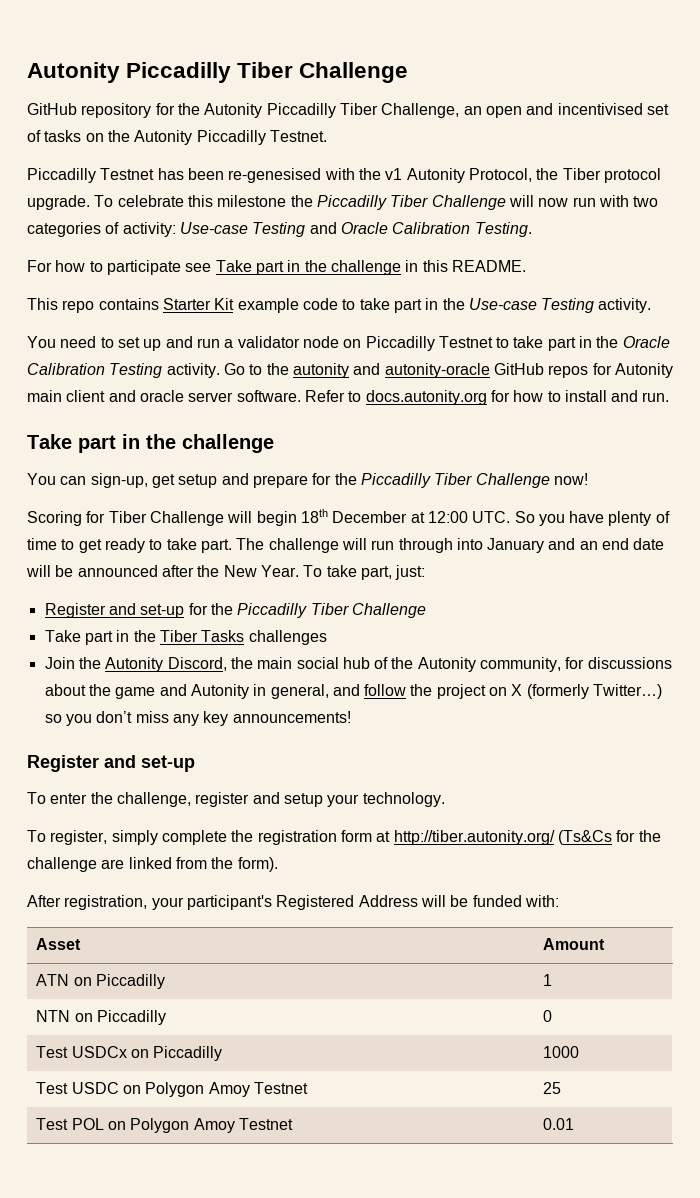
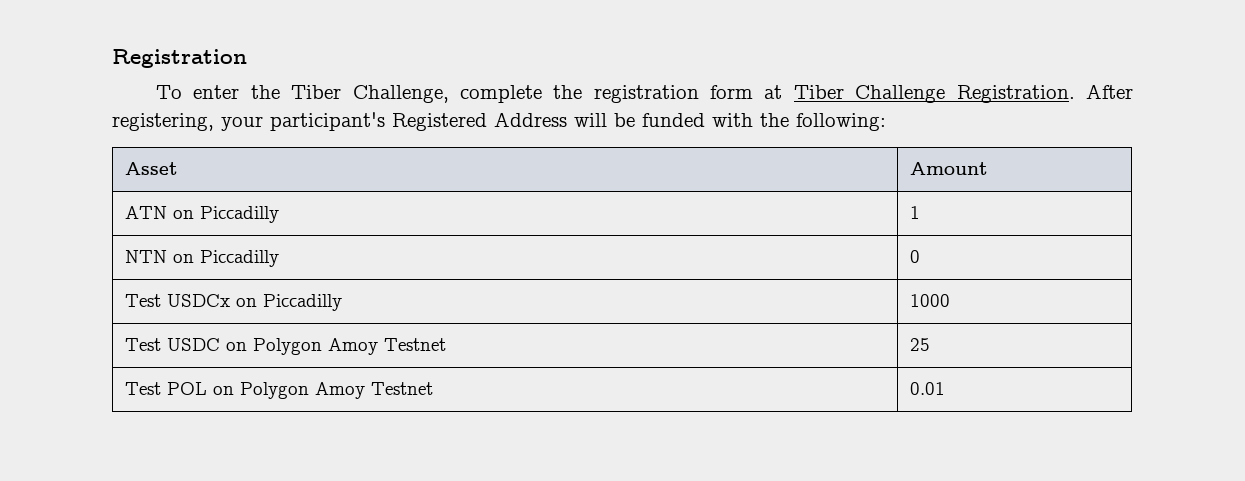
[27,62,409,83] [27,103,669,118] [27,130,327,145] [27,168,661,183] [27,195,659,210] [27,222,532,237] [27,260,526,275] [27,298,652,313] [27,336,670,351] [27,363,673,378] [27,390,670,405] [27,434,274,453] [27,473,588,488] [27,509,670,526] [27,538,665,553] [26,565,426,580] [44,603,426,618] [44,630,327,645] [44,657,672,672] [44,684,663,699] [44,711,351,726] [27,755,195,772] [27,792,445,807] [27,830,158,845] Autonity Piccadilly Tiber Challenge // GitHub repository for the Autonity Piccadilly Tiber Challenge, an open and incentivised set of tasks on the Autonity Piccadilly Testnet. // Piccadilly Testnet has been re-genesised with the v1 Autonity Protocol, the Tiber protocol upgrade. To celebrate this milestone the Piccadilly Tiber Challenge will now run with two categories of activity: Use-case Testing and Oracle Calibration Testing. // For how to participate see Take part in the challenge in this README. // This repo contains Starter Kit example code to take part in the Use-case Testing activity. // You need to set up and run a validator node on Piccadilly Testnet to take part in the Oracle Calibration Testing activity. Go to the autonity and autonity-oracle GitHub repos for Autonity main client and oracle server software. Refer to docs.autonity.org for how to install and run. // Take part in the challenge // You can sign-up, get setup and prepare for the Piccadilly Tiber Challenge now! // Scoring for Tiber Challenge will begin 18th December at 12:00 UTC. So you have plenty of time to get ready to take part. The challenge will run through into January and an end date will be announced after the New Year. To take part, just: // Register and set-up for the Piccadilly Tiber Challenge // Take part in the Tiber Tasks challenges // Join the Autonity Discord, the main social hub of the Autonity community, for discussions about the game and Autonity in general, and follow the project on X (formerly Twitter…) so you don’t miss any key announcements! // Register and set-up // To enter the challenge, register and setup your technology. // To register, simply -> [112,49,247,68] [155,85,449,103] Registration // To enter the Tiber Challenge,
[393,830,661,845] [27,857,278,872] [27,895,148,910] http://tiber.autonity.org/ (Ts&Cs for the challenge are linked from the form). // After registration, -> [793,84,1134,103] [112,113,214,131] Tiber Challenge Registration. After registering,
[524,895,559,907] with: -> [712,113,886,131] with the following:

